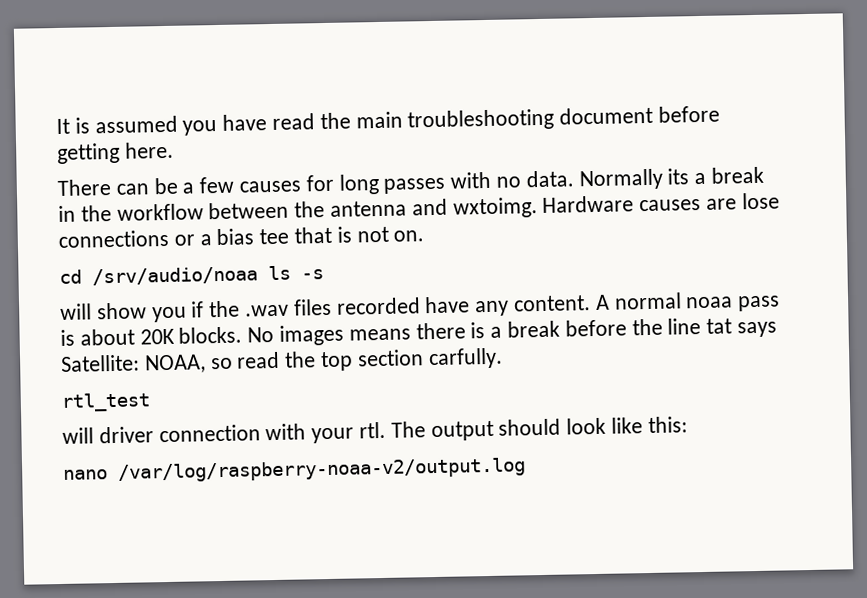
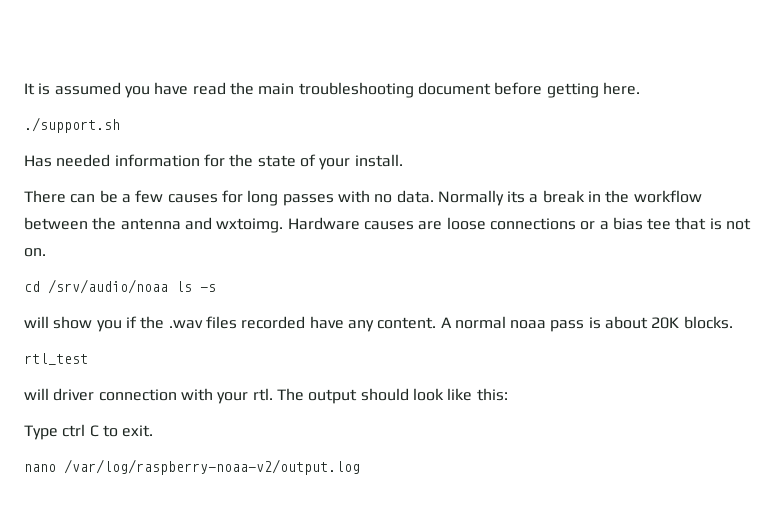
(174, 150) none -> [24,117,120,133] [24,154,403,170] // ./support.sh // Has needed information for the state of your install.
[741,192,780,210] lose -> [446,217,486,230] loose
[247,318,778,346] [60,347,503,374] No images means there is a break before the line tat says Satellite: NOAA, so read the top section carfully. -> (733, 322) none
(688, 425) none -> [24,424,154,440] // Type ctrl C to exit.

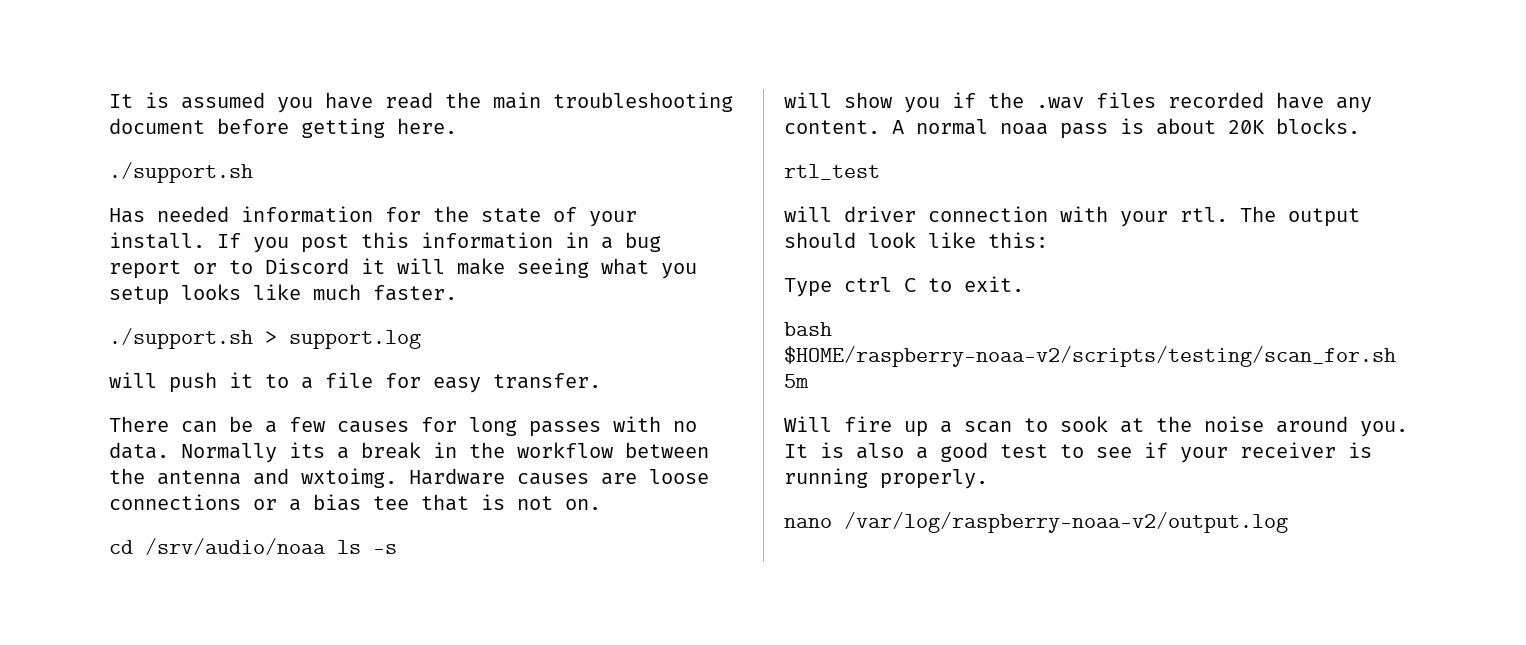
(403, 160) none -> [217,232,661,253] [109,258,697,279] [109,284,457,305] [109,328,421,349] [109,372,601,393] If you post this information in a bug report or to Discord it will make seeing what you setup looks like much faster. // ./support.sh > support.log // will push it to a file for easy transfer.
(154, 431) none -> [784,322,832,336] [784,346,1396,367] [784,374,809,388] [784,416,1408,437] [784,442,1372,463] [784,468,988,489] // bash $HOME/raspberry-noaa-v2/scripts/testing/scan_for.sh 5m // Will fire up a scan to sook at the noise around you. It is also a good test to see if your receiver is running properly.

